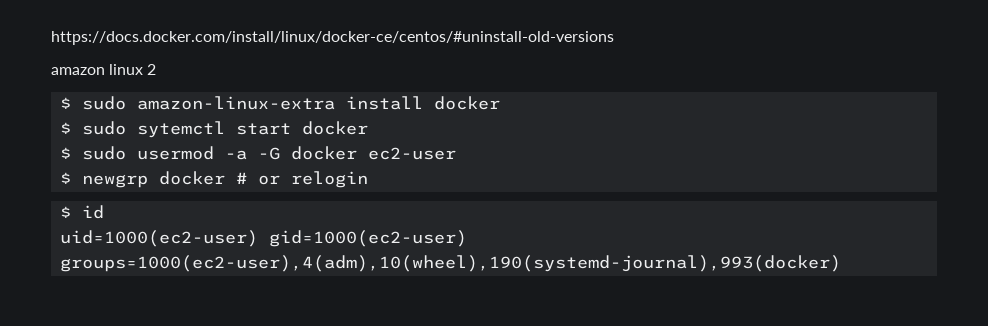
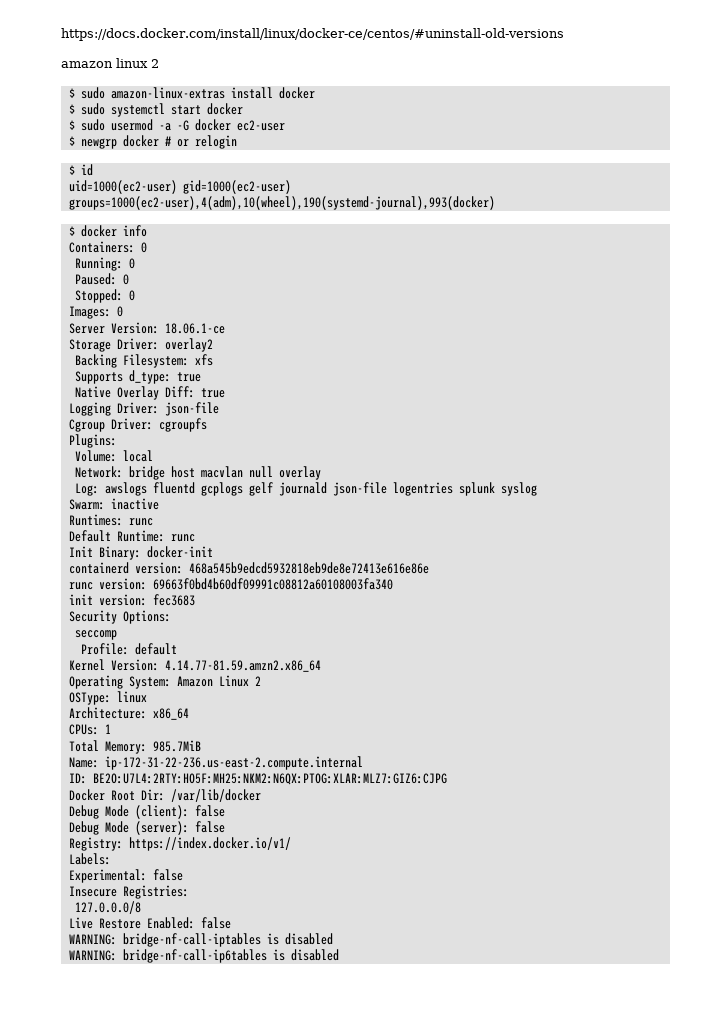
[137,96,336,110] amazon-linux-extra -> [110,87,225,99] amazon-linux-extras
[137,121,226,138] sytemctl -> [110,103,165,117] systemctl
(842, 263) none -> [68,225,147,237] [68,241,147,253] [74,257,135,271] [74,273,129,285] [74,289,135,303] [68,306,123,319] [68,322,225,334] [68,338,213,352] [74,354,213,368] [74,370,201,384] [74,386,225,400] [68,402,219,416] [68,418,207,432] [68,434,117,448] [74,450,153,462] [74,466,321,480] [74,482,537,496] [68,498,159,510] [68,514,153,526] [68,530,195,542] [68,546,213,560] [68,562,429,574] [68,578,393,590] [68,594,195,606] [68,610,171,624] [74,630,117,640] [80,643,177,655] [68,659,321,672] [68,675,261,689] [68,691,147,705] [68,707,189,720] [68,724,111,735] [68,740,201,754] [68,756,363,770] [68,773,447,785] [68,789,261,802] [68,805,225,819] [68,821,225,835] [68,837,291,851] [68,853,111,865] [68,869,183,883] [68,885,189,899] [74,901,141,914] [68,917,231,929] [68,933,333,947] [68,949,339,963] // $ docker info // Containers: 0 // Running: 0 // Paused: 0 // Stopped: 0 // Images: 0 // Server Version: 18.06.1-ce // Storage Driver: overlay2 // Backing Filesystem: xfs // Supports d_type: true // Native Overlay Diff: true // Logging Driver: json-file // Cgroup Driver: cgroupfs // Plugins: // Volume: local // Network: bridge host macvlan null overlay // Log: awslogs fluentd gcplogs gelf journald json-file logentries splunk syslog // Swarm: inactive // Runtimes: runc // Default Runtime: runc // Init Binary: docker-init // containerd version: 468a545b9edcd5932818eb9de8e72413e616e86e // runc version: 69663f0bd4b60df09991c08812a60108003fa340 // init version: fec3683 // Security Options: // seccomp // Profile: default // Kernel Version: 4.14.77-81.59.amzn2.x86_64 // Operating System: Amazon Linux 2 // OSType: linux // Architecture: x86_64 // CPUs: 1 // Total Memory: 985.7MiB // Name: ip-172-31-22-236.us-east-2.compute.internal // ID: BE2O:U7L4:2RTY:HO5F:MH25:NKM2:N6QX:PTOG:XLAR:MLZ7:GIZ6:CJPG // Docker Root Dir: /var/lib/docker // Debug Mode (client): false // Debug Mode (server): false // Registry: https://index.docker.io/v1/ // Labels: // Experimental: false // Insecure Registries: // 127.0.0.0/8 // Live Restore Enabled: false // WARNING: bridge-nf-call-iptables is disabled // WARNING: bridge-nf-call-ip6tables is disabled

